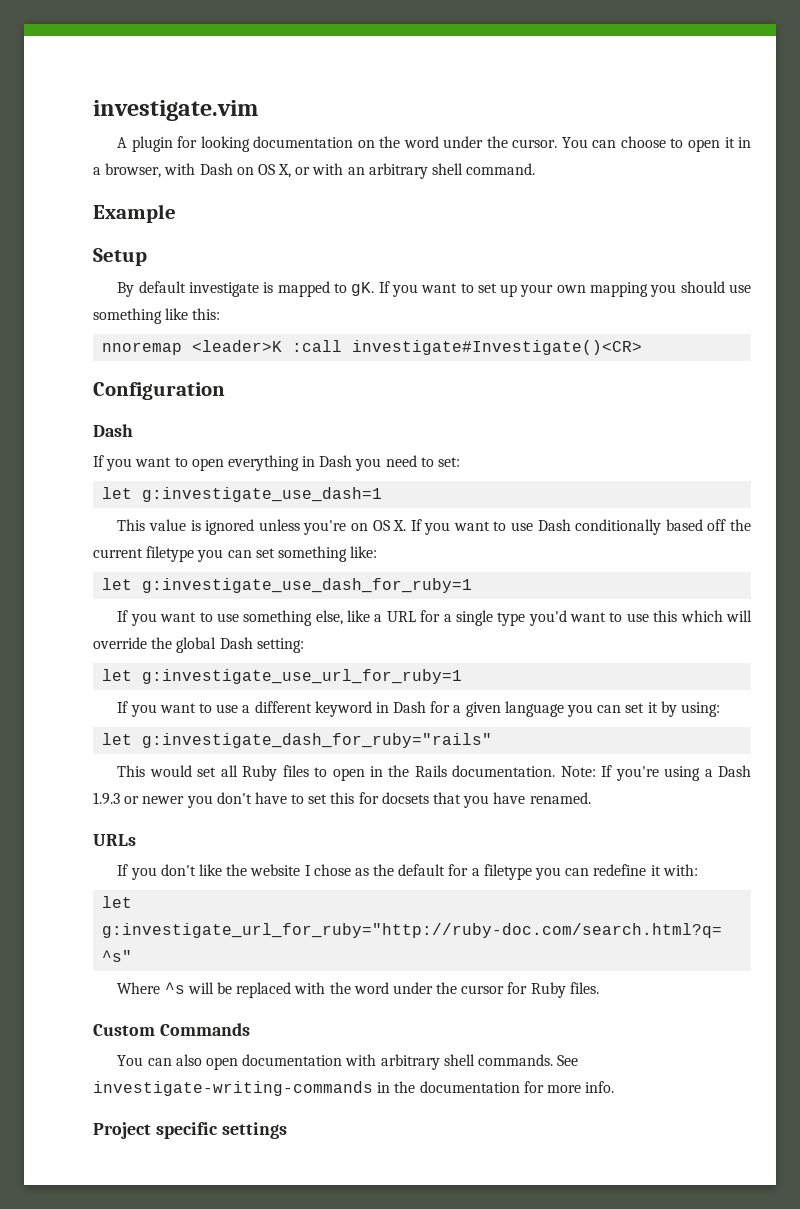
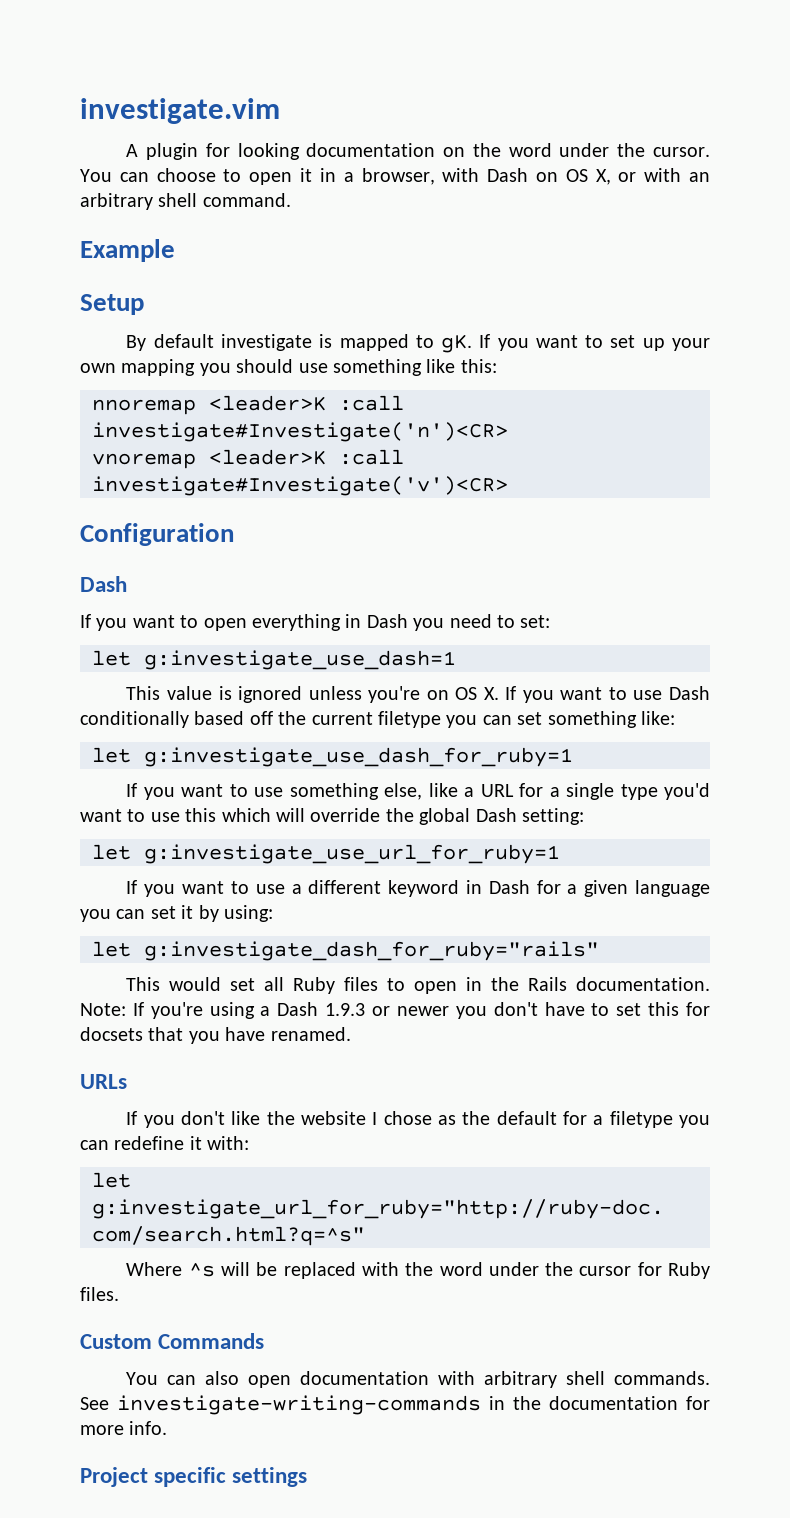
[352,340,643,355] investigate#Investigate()<CR> -> [92,422,508,442] [92,449,404,469] [92,476,508,496] investigate#Investigate('n')<CR> // vnoremap <leader>K :call investigate#Investigate('v')<CR>

